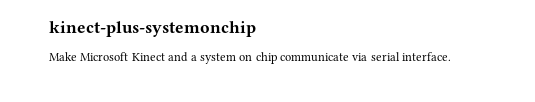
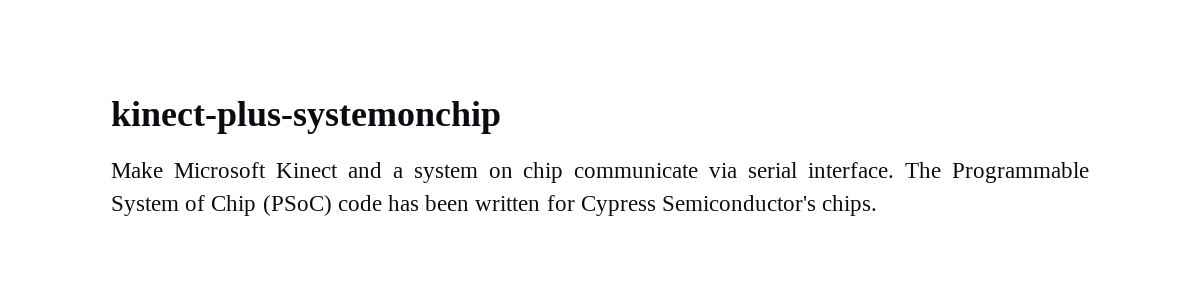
(452, 56) none -> [905,162,1089,183] [111,195,878,216] The Programmable System of Chip (PSoC) code has been written for Cypress Semiconductor's chips.

